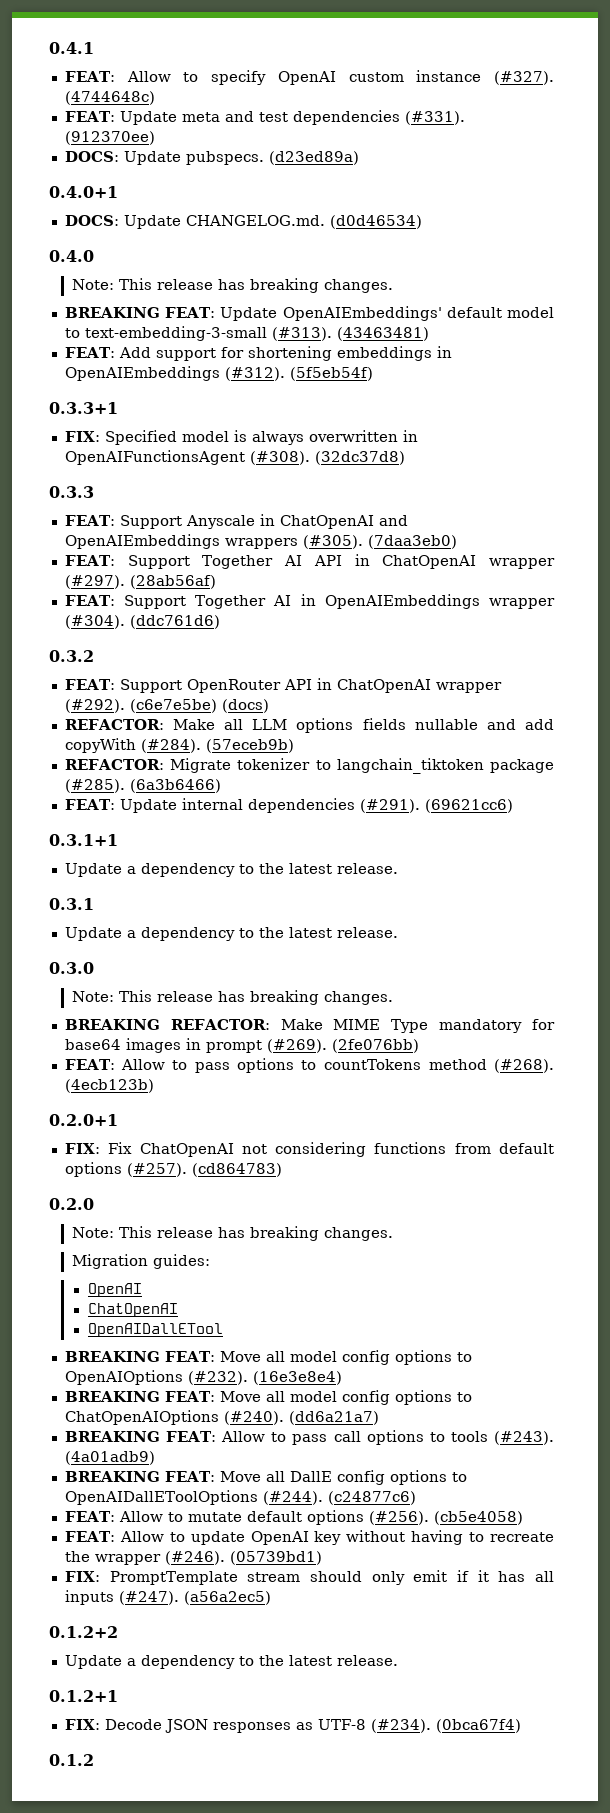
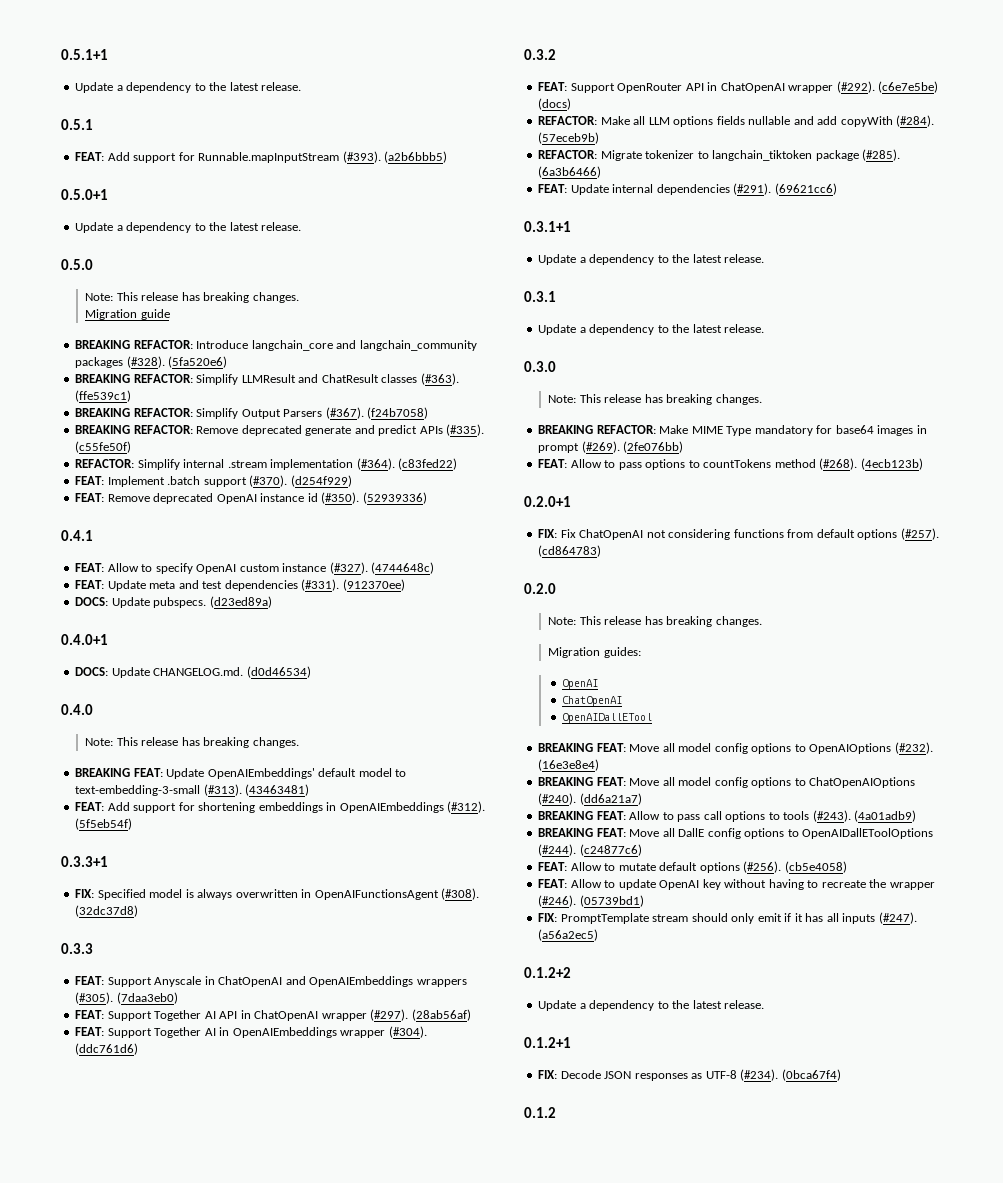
(49, 48) none -> [61,49,108,60] [75,82,302,93] [61,119,93,130] [75,151,448,163] [61,189,108,200] [75,222,302,233] [61,259,93,270] [84,292,299,303] [84,309,170,320] [75,340,477,351] [75,356,228,368] [75,373,459,385] [75,390,132,402] [75,407,429,419] [75,424,485,436] [75,441,132,453] [75,458,458,470] [75,475,352,487] [75,492,427,504] 0.5.1+1 // Update a dependency to the latest release. // 0.5.1 // FEAT: Add support for Runnable.mapInputStream (#393). (a2b6bbb5) // 0.5.0+1 // Update a dependency to the latest release. // 0.5.0 // Note: This release has breaking changes. // Migration guide // BREAKING REFACTOR: Introduce langchain_core and langchain_community packages (#328). (5fa520e6) // BREAKING REFACTOR: Simplify LLMResult and ChatResult classes (#363). (ffe539c1) // BREAKING REFACTOR: Simplify Output Parsers (#367). (f24b7058) // BREAKING REFACTOR: Remove deprecated generate and predict APIs (#335). (c55fe50f) // REFACTOR: Simplify internal .stream implementation (#364). (c83fed22) // FEAT: Implement .batch support (#370). (d254f929) // FEAT: Remove deprecated OpenAI instance id (#350). (52939336) //

